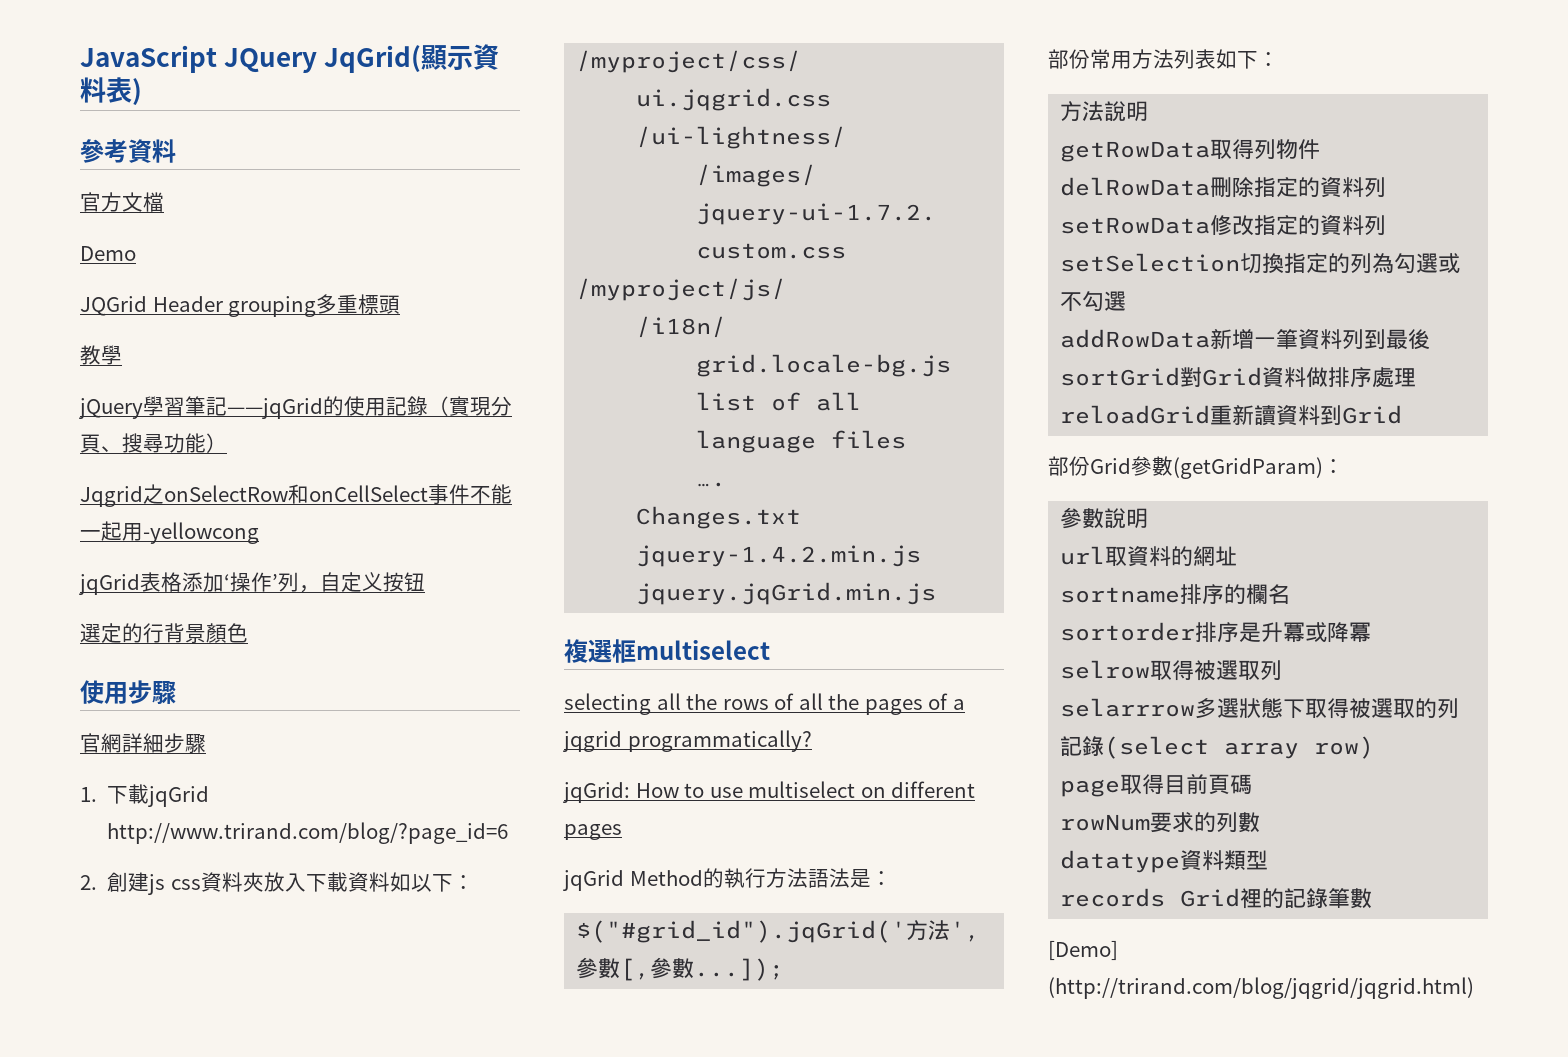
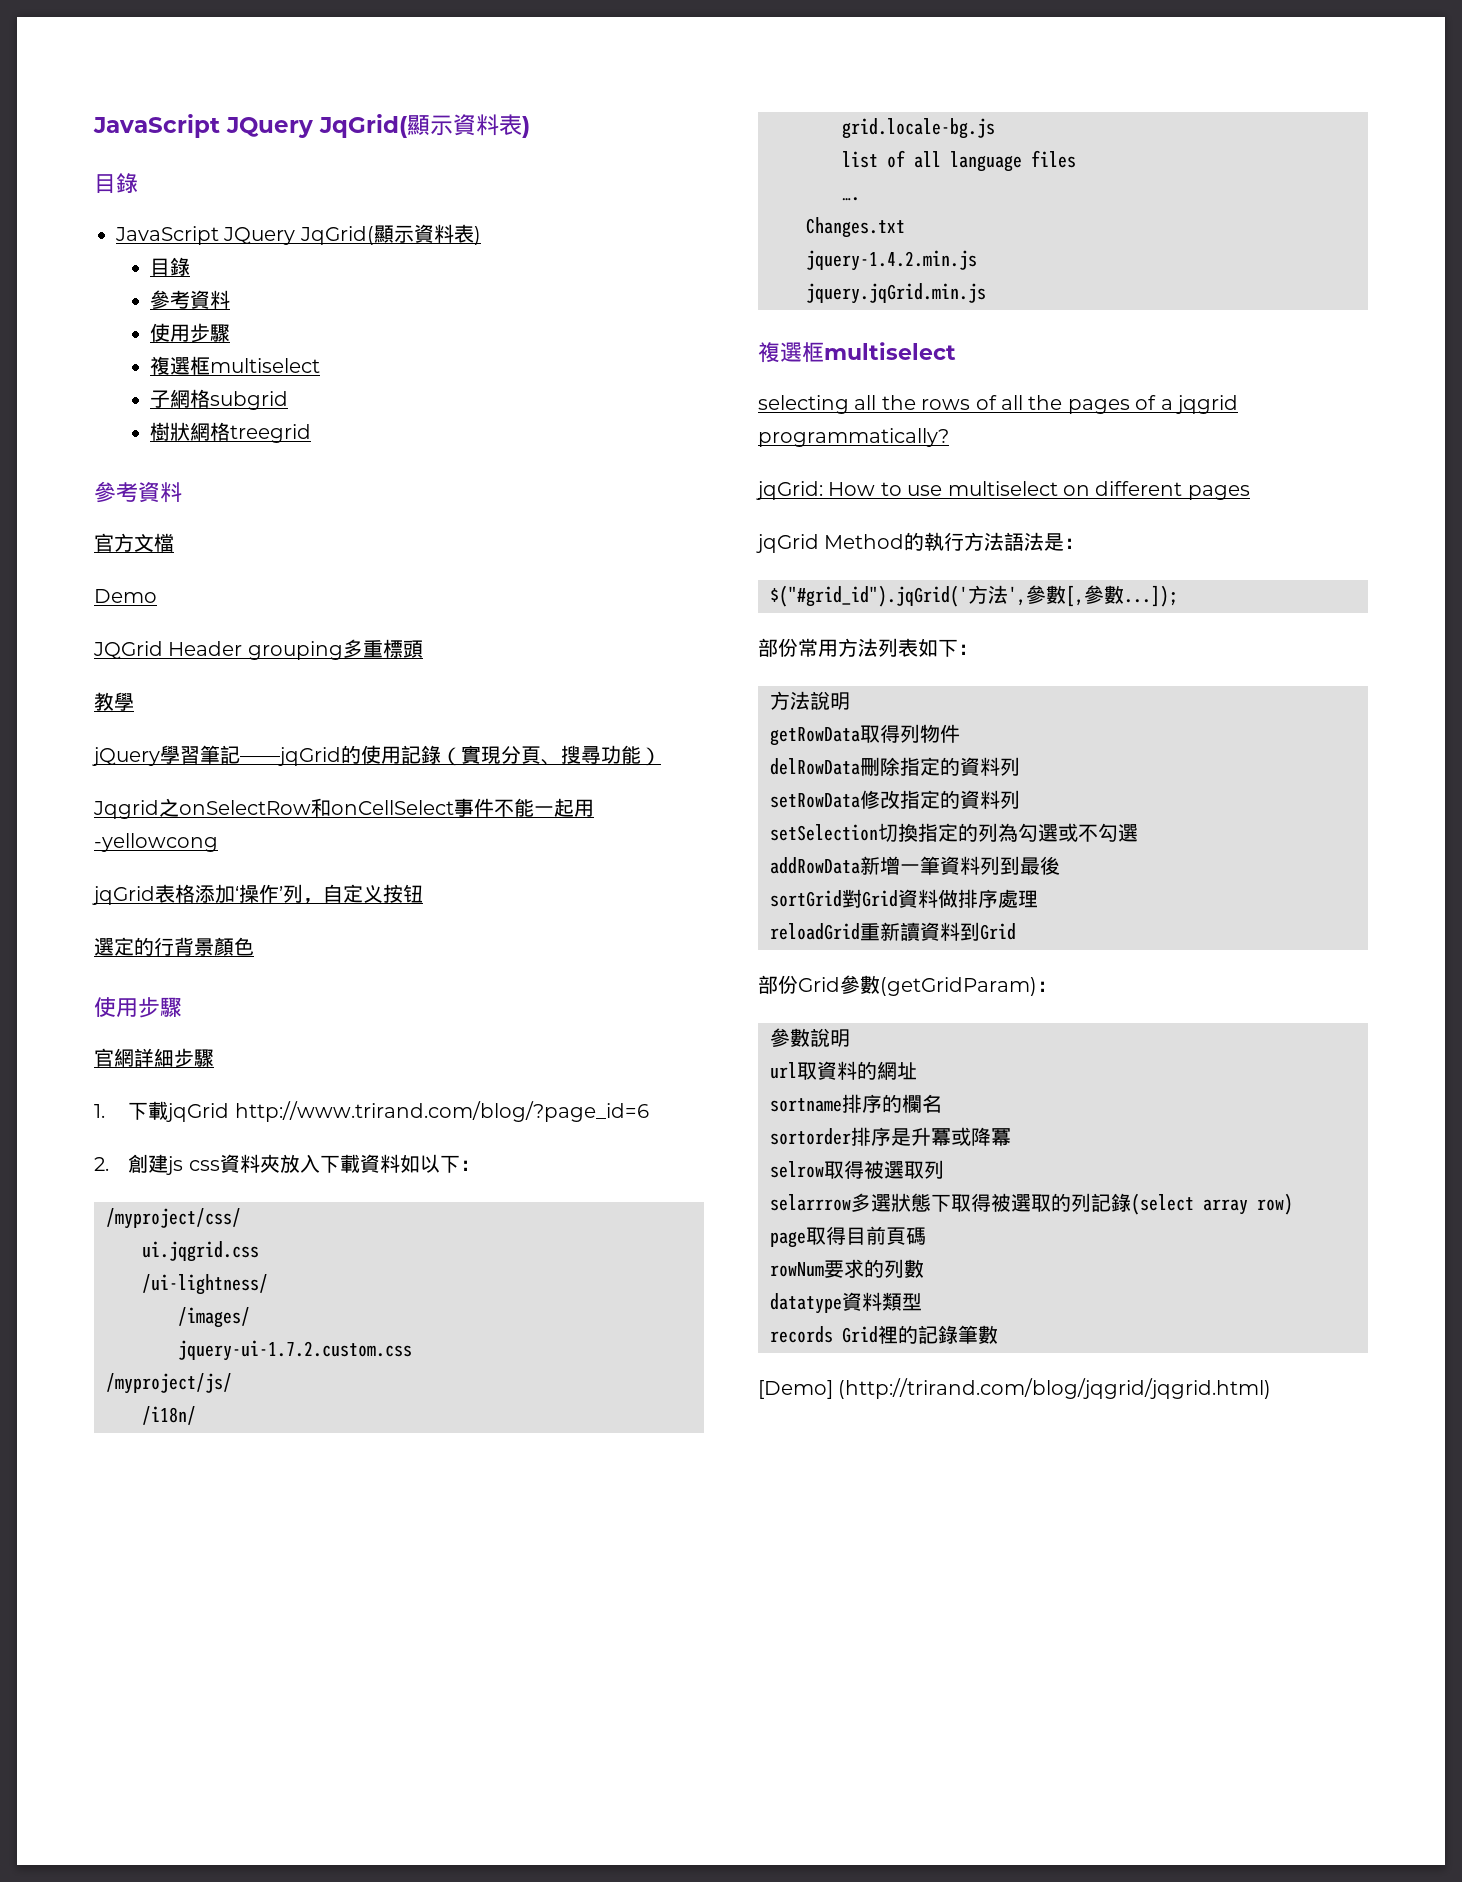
[80,44,500,73] [80,77,142,105] JavaScript JQuery JqGrid(顯示資料表) -> [93,114,530,138] [94,173,138,193] [115,224,481,245] [150,257,191,276] [150,290,231,309] [150,323,231,343] [150,356,321,375] [150,389,289,410] [150,422,312,443] JavaScript JQuery JqGrid(顯示資料表) // 目錄 // JavaScript JQuery JqGrid(顯示資料表) // 目錄 // 參考資料 // 使用步驟 // 複選框multiselect // 子網格subgrid // 樹狀網格treegrid

